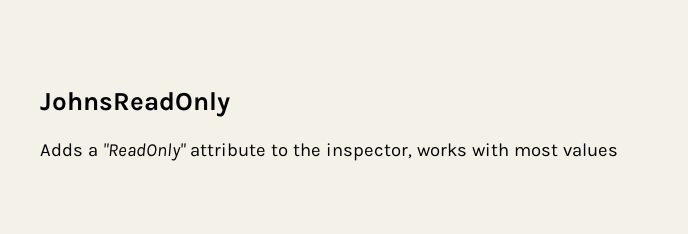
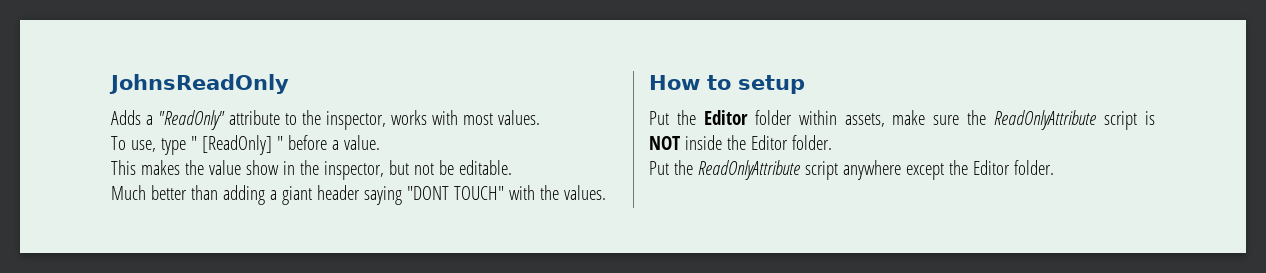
[562,143,618,157] values -> [497,110,540,125] [111,135,380,155] [111,160,512,180] [111,185,606,205] [649,75,805,94] [649,110,1155,130] [649,135,832,150] [649,160,1054,180] values. // To use, type " [ReadOnly] " before a value. // This makes the value show in the inspector, but not be editable. // Much better than adding a giant header saying "DONT TOUCH" with the values. // How to setup // Put the Editor folder within assets, make sure the ReadOnlyAttribute script is NOT inside the Editor folder. // Put the ReadOnlyAttribute script anywhere except the Editor folder.

